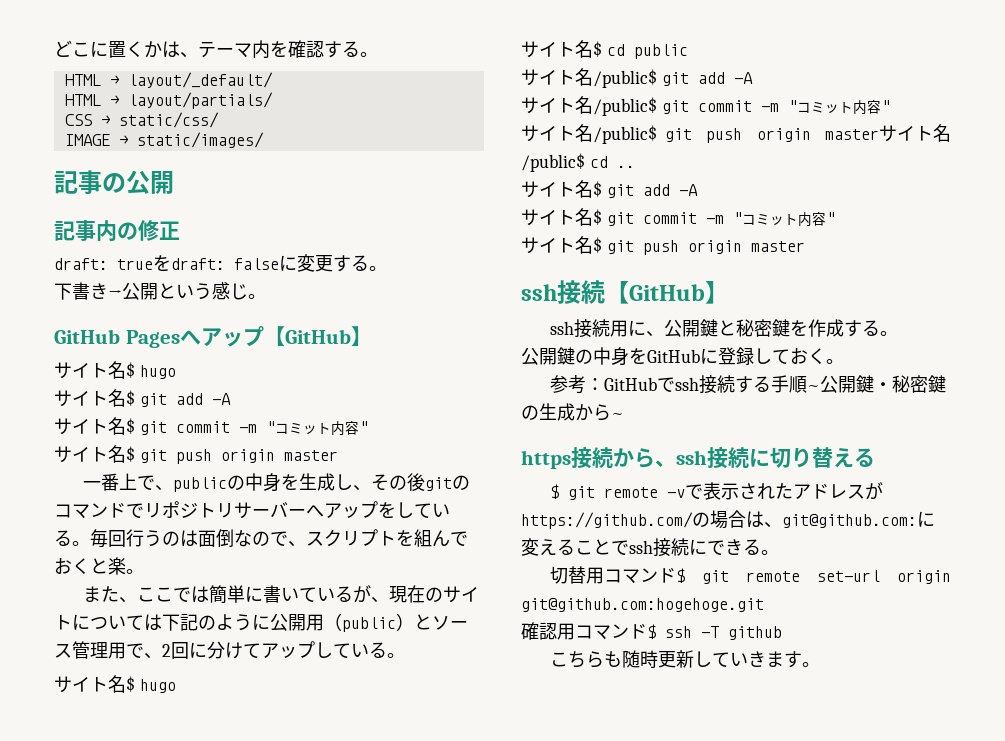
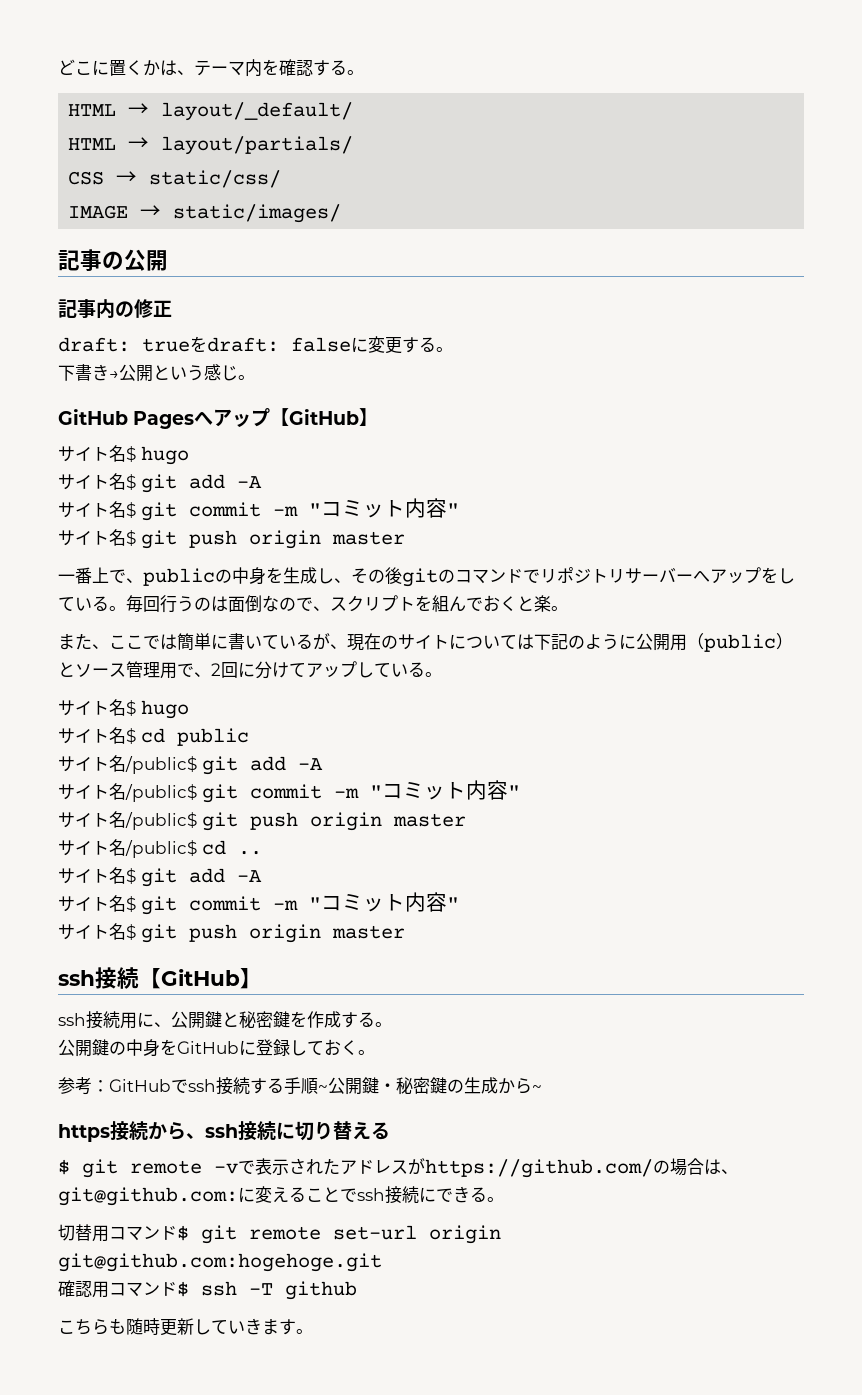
(879, 134) none -> (466, 820) //

